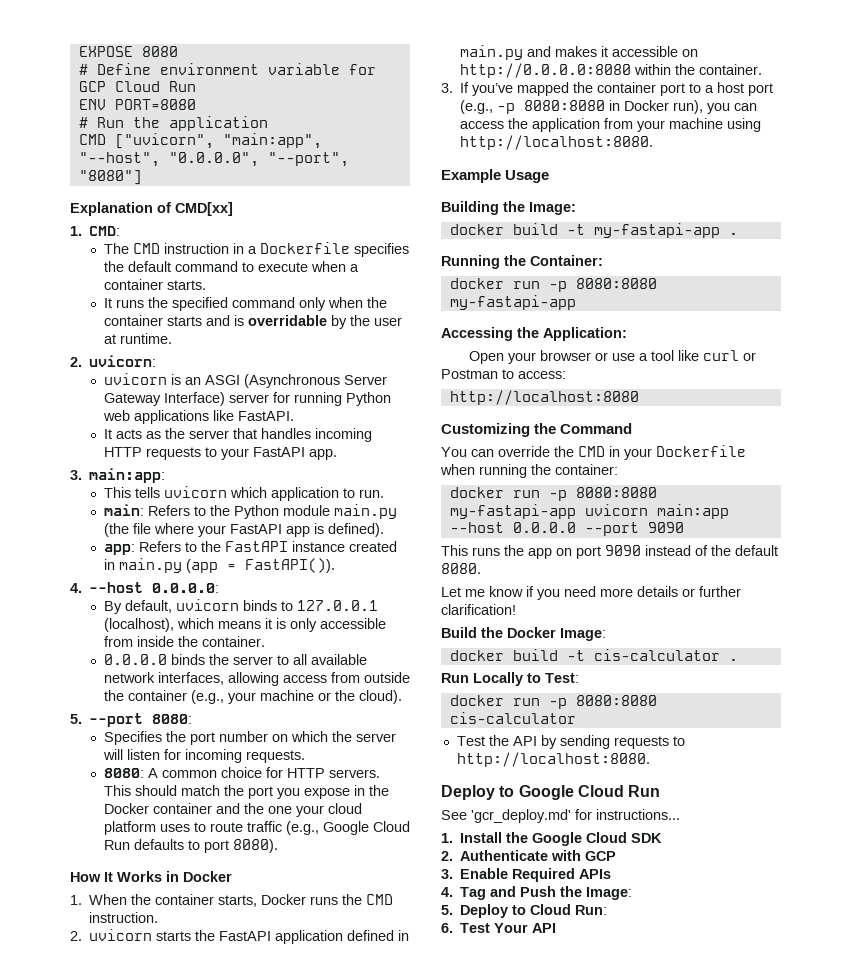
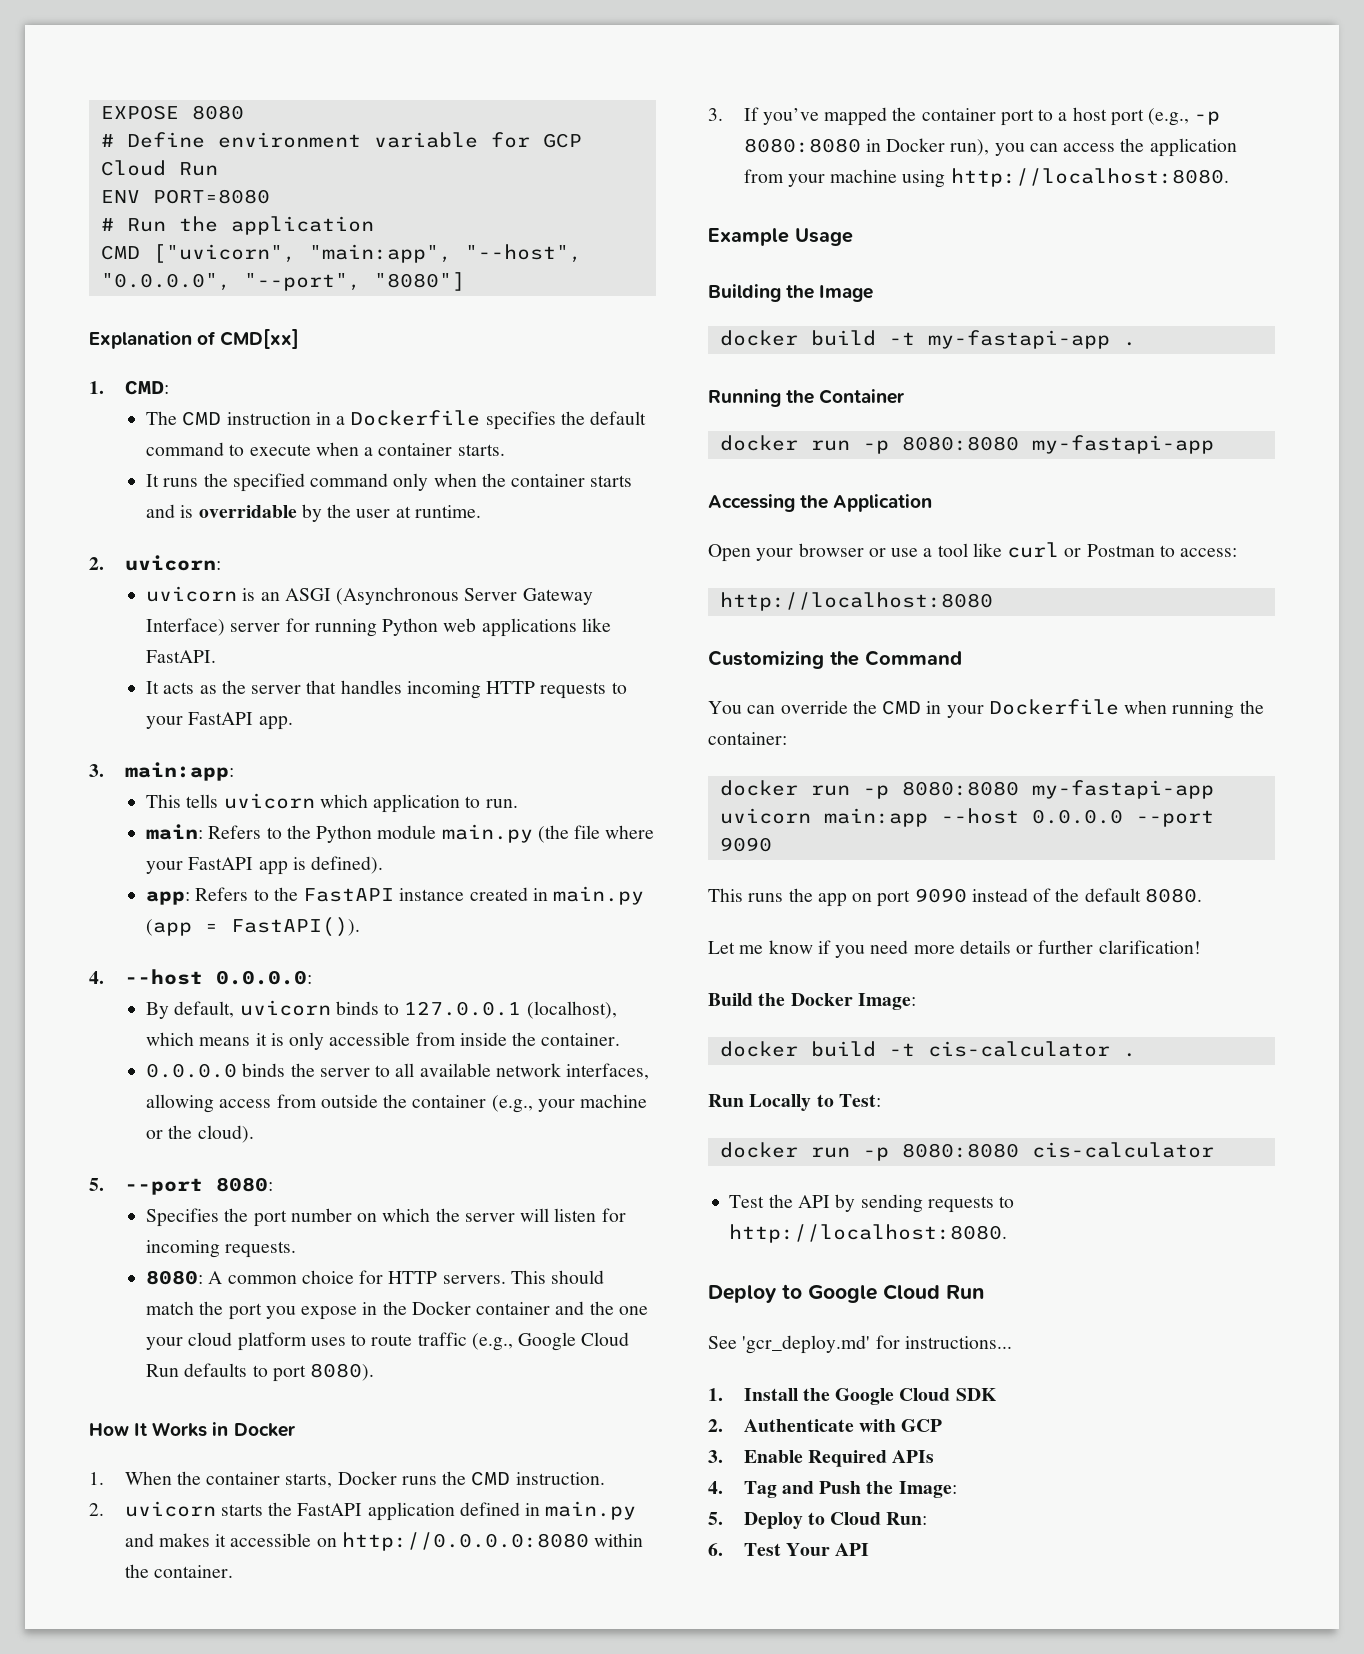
[529,202,576,215] Image: -> [819,285,874,302] Image
[530,255,603,266] Container: -> [819,389,905,404] Container
[543,327,627,341] Application: -> [833,494,933,512] Application

